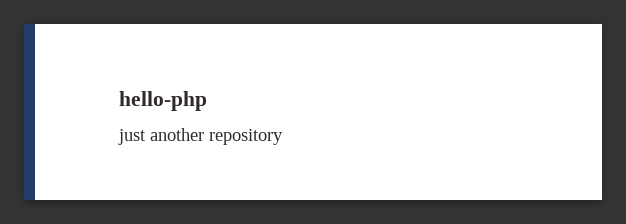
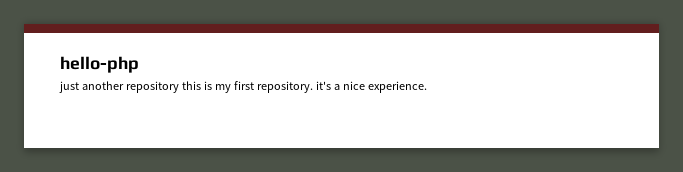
(283, 137) none -> [181,81,427,93] this is my first repository. it's a nice experience.

